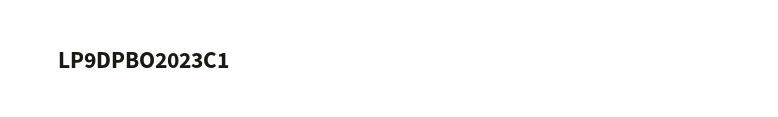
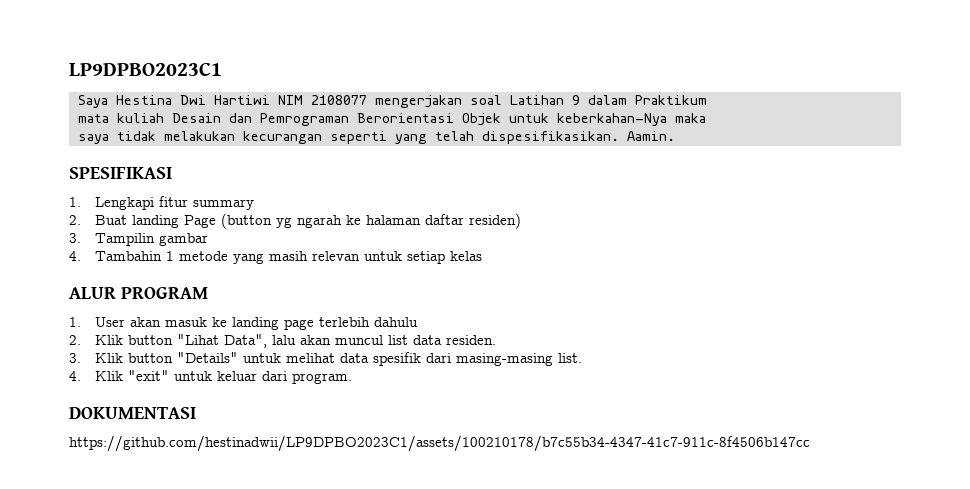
(229, 60) none -> [77,95,707,108] [77,113,706,126] [77,131,675,144] [69,167,172,179] [69,196,255,210] [69,213,522,229] [69,233,209,246] [69,251,483,264] [69,287,209,299] [69,317,419,330] [69,334,497,348] [69,352,583,366] [69,370,353,384] [69,407,196,419] [69,435,810,452] // Saya Hestina Dwi Hartiwi NIM 2108077 mengerjakan soal Latihan 9 dalam Praktikum // mata kuliah Desain dan Pemrograman Berorientasi Objek untuk keberkahan-Nya maka // saya tidak melakukan kecurangan seperti yang telah dispesifikasikan. Aamin. // SPESIFIKASI // 1. Lengkapi fitur summary // 2. Buat landing Page (button yg ngarah ke halaman daftar residen) // 3. Tampilin gambar // 4. Tambahin 1 metode yang masih relevan untuk setiap kelas // ALUR PROGRAM // 1. User akan masuk ke landing page terlebih dahulu // 2. Klik button "Lihat Data", lalu akan muncul list data residen. // 3. Klik button "Details" untuk melihat data spesifik dari masing-masing list. // 4. Klik "exit" untuk keluar dari program. // DOKUMENTASI // https://github.com/hestinadwii/LP9DPBO2023C1/assets/100210178/b7c55b34-4347-41c7-911c-8f4506b147cc

